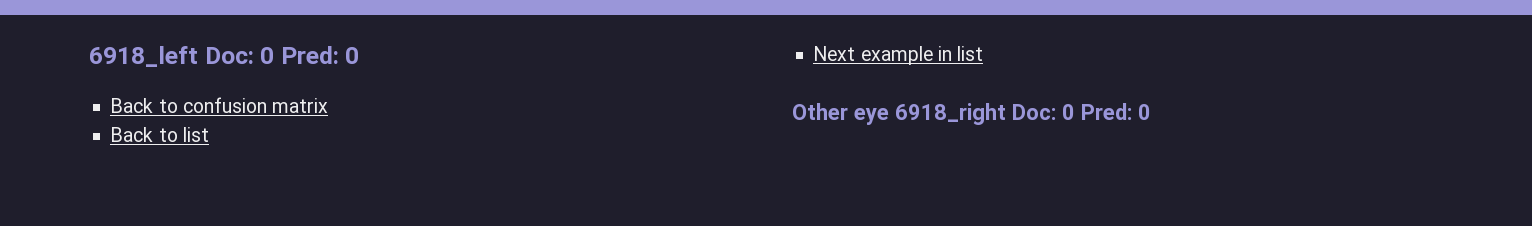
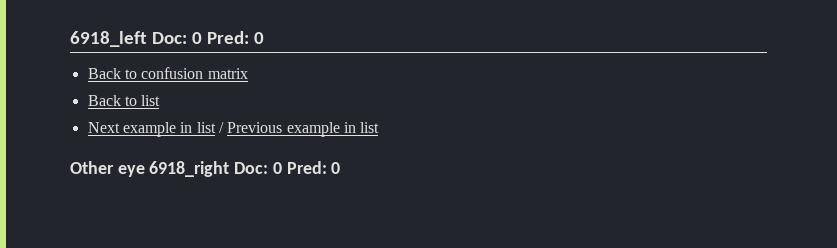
(984, 53) none -> [218,122,380,137] / Previous example in list

